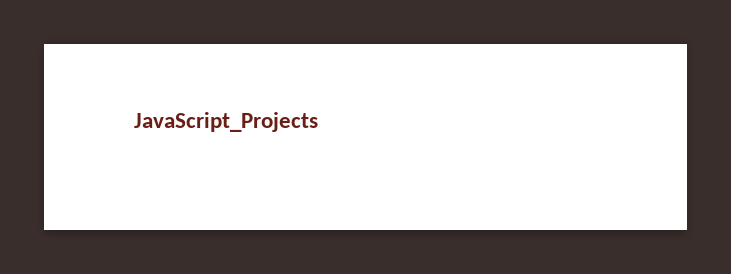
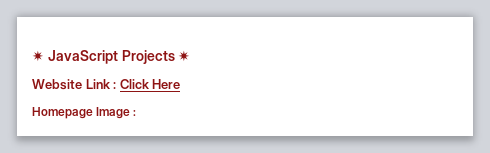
[134,112,318,132] JavaScript_Projects -> [32,50,191,64] [32,79,181,90] [32,107,137,119] ✷ JavaScript Projects ✷ // Website Link : Click Here // Homepage Image :

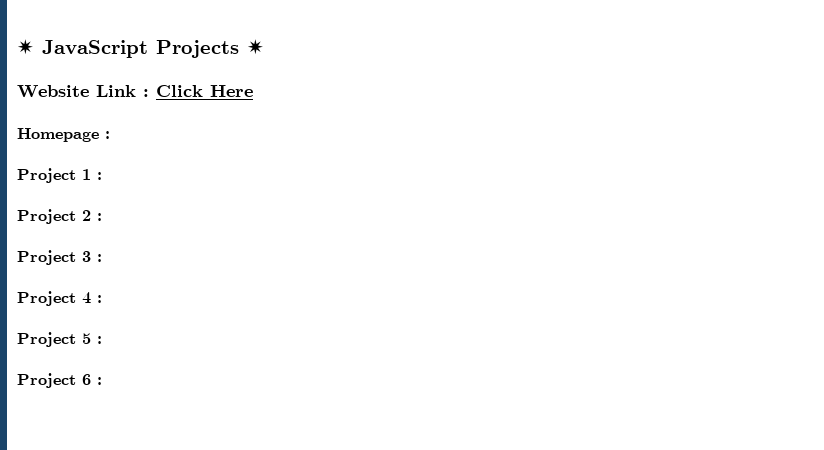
[96,107,137,119] Image : -> [105,131,110,139] [17,168,102,183] [17,209,102,224] [17,250,102,265] [17,291,102,306] [17,332,102,347] [17,373,102,388] : // Project 1 : // Project 2 : // Project 3 : // Project 4 : // Project 5 : // Project 6 :

